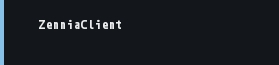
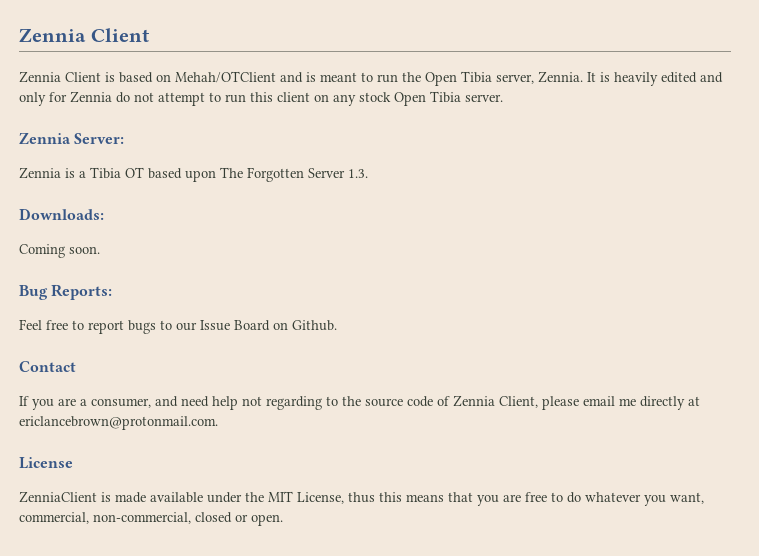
[38,19,122,29] ZenniaClient -> [19,28,149,42] [19,71,723,86] [19,91,503,106] [19,132,125,144] [19,167,368,182] [19,208,104,220] [19,244,100,258] [19,284,113,300] [19,319,337,334] [19,361,76,372] [19,395,700,410] [19,416,218,430] [19,457,73,469] [19,491,704,506] [19,512,283,526] Zennia Client // Zennia Client is based on Mehah/OTClient and is meant to run the Open Tibia server, Zennia. It is heavily edited and only for Zennia do not attempt to run this client on any stock Open Tibia server. // Zennia Server: // Zennia is a Tibia OT based upon The Forgotten Server 1.3. // Downloads: // Coming soon. // Bug Reports: // Feel free to report bugs to our Issue Board on Github. // Contact // If you are a consumer, and need help not regarding to the source code of Zennia Client, please email me directly at ericlancebrown@protonmail.com. // License // ZenniaClient is made available under the MIT License, thus this means that you are free to do whatever you want, commercial, non-commercial, closed or open.

